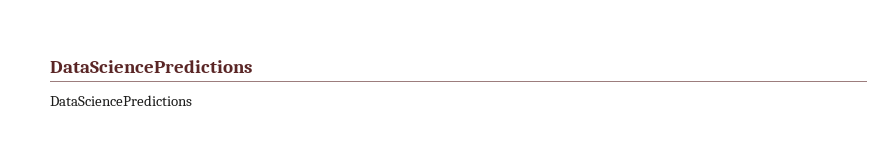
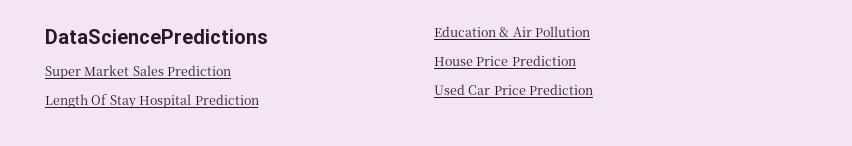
[50,95,192,106] DataSciencePredictions -> [45,65,232,79] [45,94,259,109] [434,26,591,37] [434,55,576,66] [434,84,594,95] Super Market Sales Prediction // Length Of Stay Hospital Prediction // Education & Air Pollution // House Price Prediction // Used Car Price Prediction

